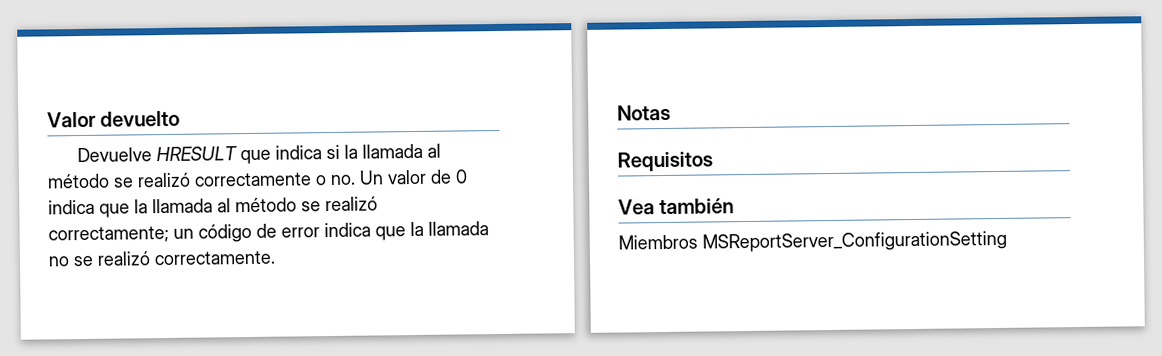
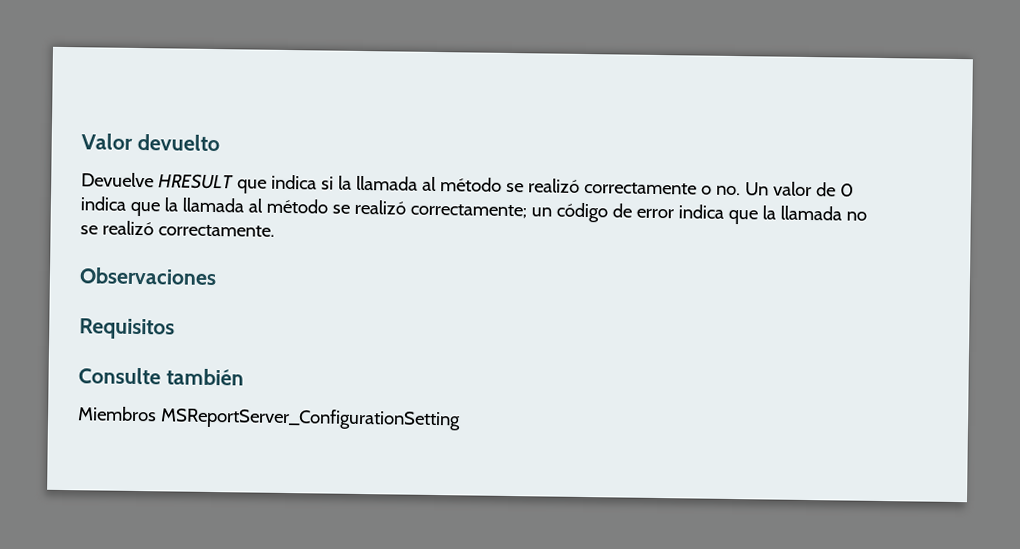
[617,104,671,121] Notas -> [79,267,217,286] Observaciones
[618,199,655,215] Vea -> [78,367,161,385] Consulte

